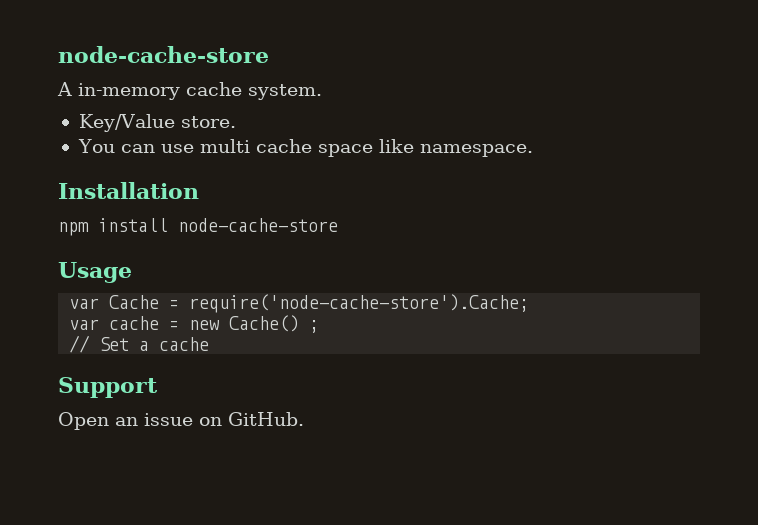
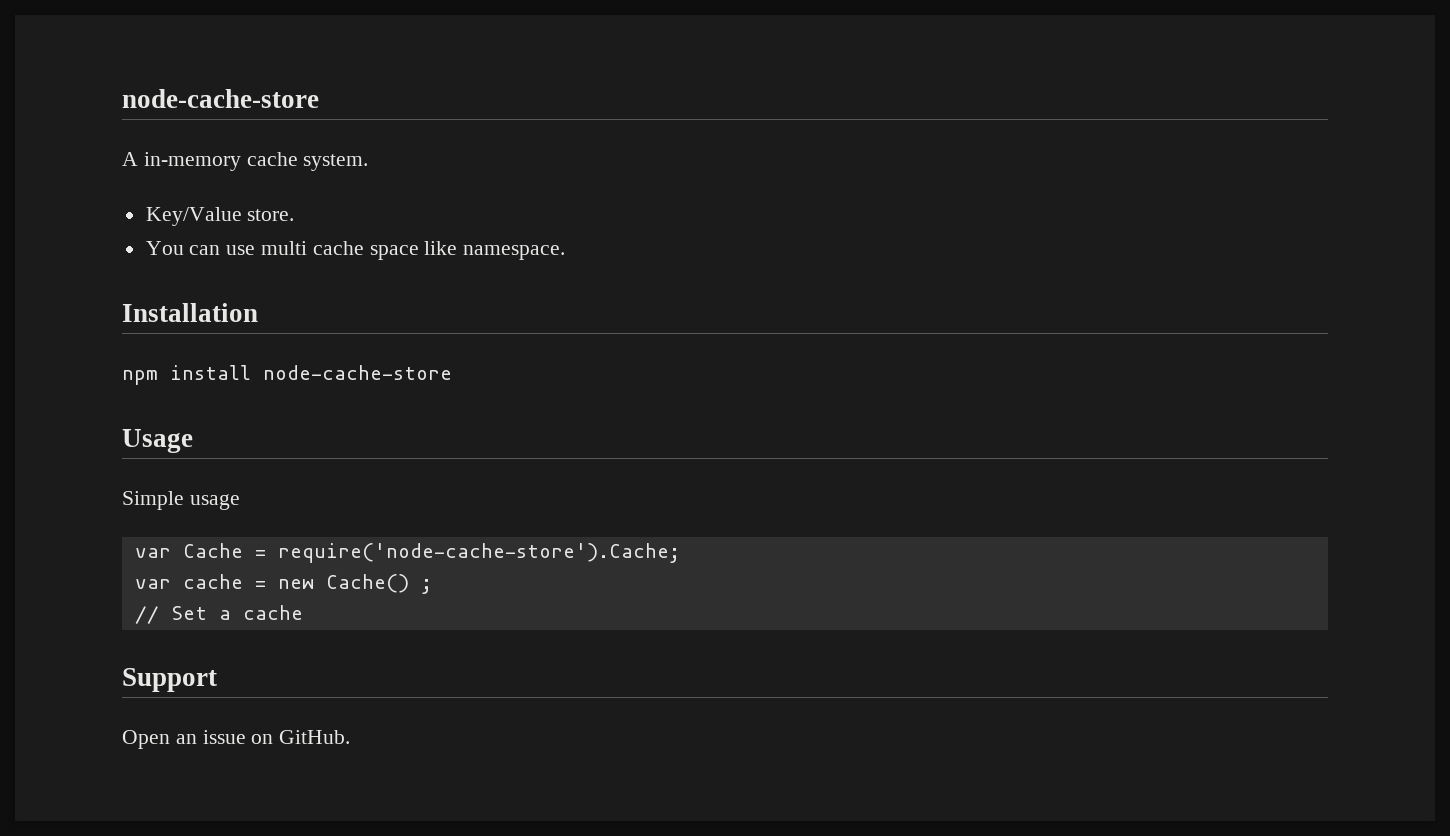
(132, 272) none -> [122,491,240,510] // Simple usage

